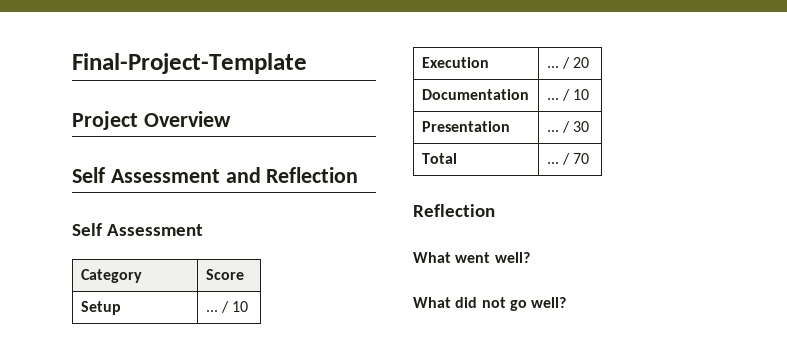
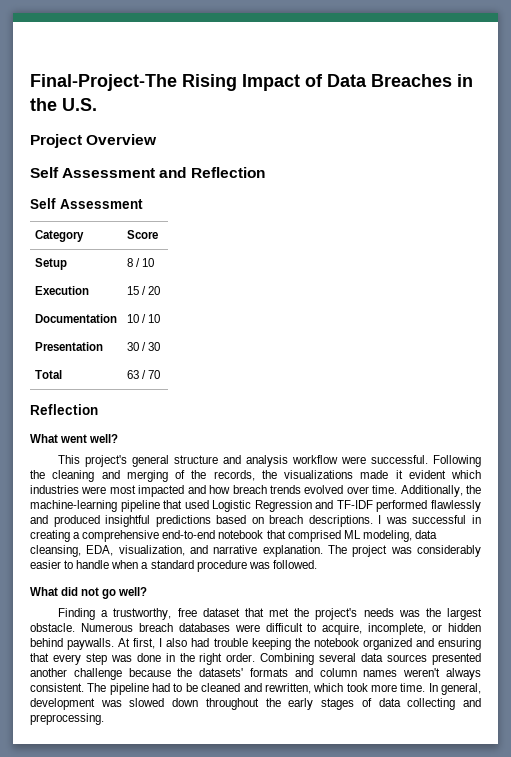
[72,53,307,74] Final-Project-Template -> [30,74,473,91] [30,98,97,111] Final-Project-The Rising Impact of Data Breaches in the U.S.
[205,310,218,312] ... -> [126,258,133,267] 8
[546,66,559,68] ... -> [126,286,139,295] 15
[546,98,559,100] ... -> [126,314,139,323] 10
[546,130,559,132] ... -> [126,342,139,351] 30
[546,162,559,164] ... -> [126,370,139,379] 63
(530, 257) none -> [58,455,481,467] [30,470,481,482] [30,485,482,497] [30,500,481,512] [30,515,482,527] [30,530,437,542] [30,545,481,557] [30,560,317,572] // This project's general structure and analysis workflow were successful. Following the cleaning and merging of the records, the visualizations made it evident which industries were most impacted and how breach trends evolved over time. Additionally, the machine-learning pipeline that used Logistic Regression and TF-IDF performed flawlessly and produced insightful predictions based on breach descriptions. I was successful in creating a comprehensive end-to-end notebook that comprised ML modeling, data cleansing, EDA, visualization, and narrative explanation. The project was considerably easier to handle when a standard procedure was followed.
(567, 302) none -> [58,608,483,620] [30,623,481,635] [30,638,482,650] [30,653,481,665] [30,668,482,680] [30,683,481,695] [30,698,482,710] [30,713,104,725] // Finding a trustworthy, free dataset that met the project's needs was the largest obstacle. Numerous breach databases were difficult to acquire, incomplete, or hidden behind paywalls. At first, I also had trouble keeping the notebook organized and ensuring that every step was done in the right order. Combining several data sources presented another challenge because the datasets' formats and column names weren't always consistent. The pipeline had to be cleaned and rewritten, which took more time. In general, development was slowed down throughout the early stages of data collecting and preprocessing.

